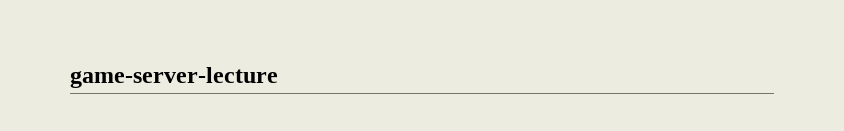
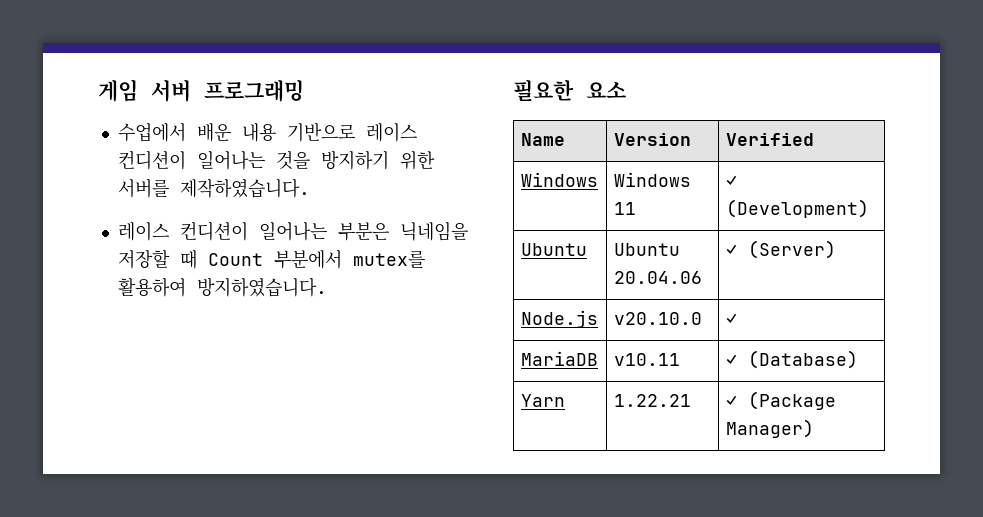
[70,67,278,88] game-server-lecture -> [98,79,304,102] [117,123,417,142] [117,150,435,170] [117,178,310,198] [117,221,468,241] [117,250,425,269] [117,277,327,297] [513,79,626,101] [520,133,565,146] [613,133,691,146] [725,133,814,146] [520,172,598,187] [613,172,691,187] [613,202,636,215] [725,175,737,187] [725,199,869,218] [520,243,587,256] [613,243,680,256] [613,271,702,284] [725,240,836,259] [520,310,598,328] [613,312,702,325] [725,313,737,325] [520,351,598,366] [613,353,680,366] [725,350,858,369] [520,394,565,407] [613,394,691,407] [725,391,836,410] [725,419,814,438] 게임 서버 프로그래밍 // 수업에서 배운 내용 기반으로 레이스 컨디션이 일어나는 것을 방지하기 위한 서버를 제작하였습니다. // 레이스 컨디션이 일어나는 부분은 닉네임을 저장할 때 Count 부분에서 mutex를 활용하여 방지하였습니다. // 필요한 요소 // Name | Version | Verified // Windows | Windows 11 | ✓ (Development) // Ubuntu | Ubuntu 20.04.06 | ✓ (Server) // Node.js | v20.10.0 | ✓ // MariaDB | v10.11 | ✓ (Database) // Yarn | 1.22.21 | ✓ (Package Manager)

